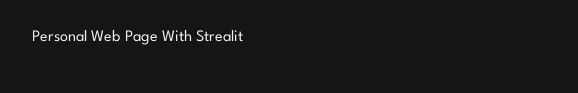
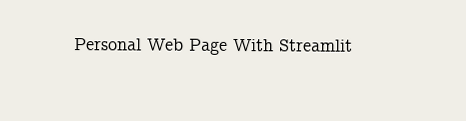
[196,30,244,42] Strealit -> [279,39,353,52] Streamlit

